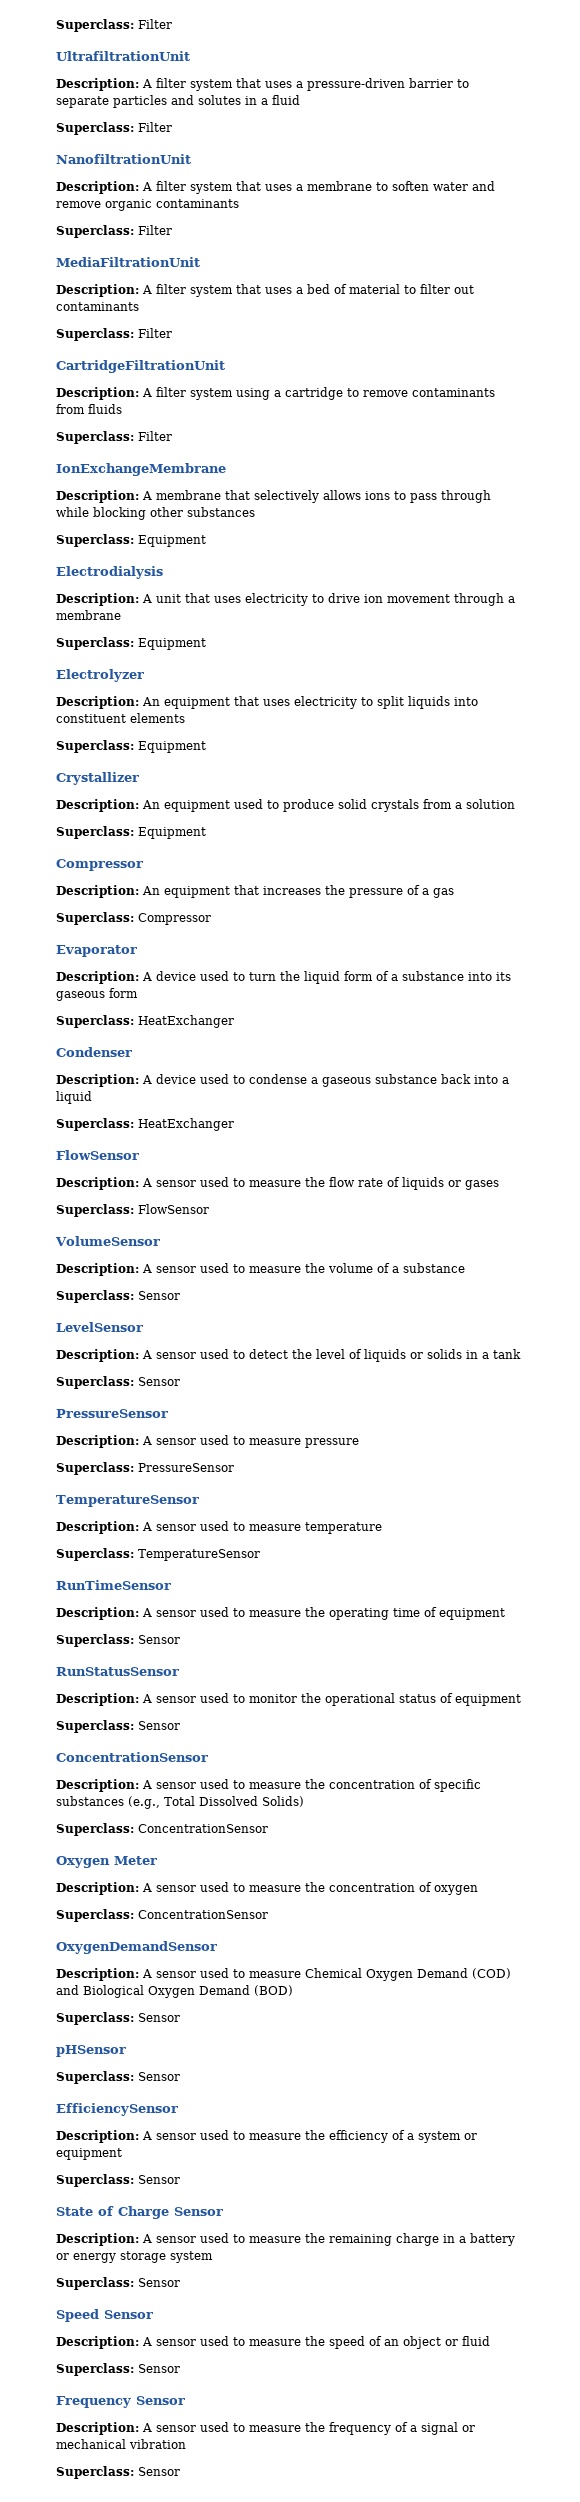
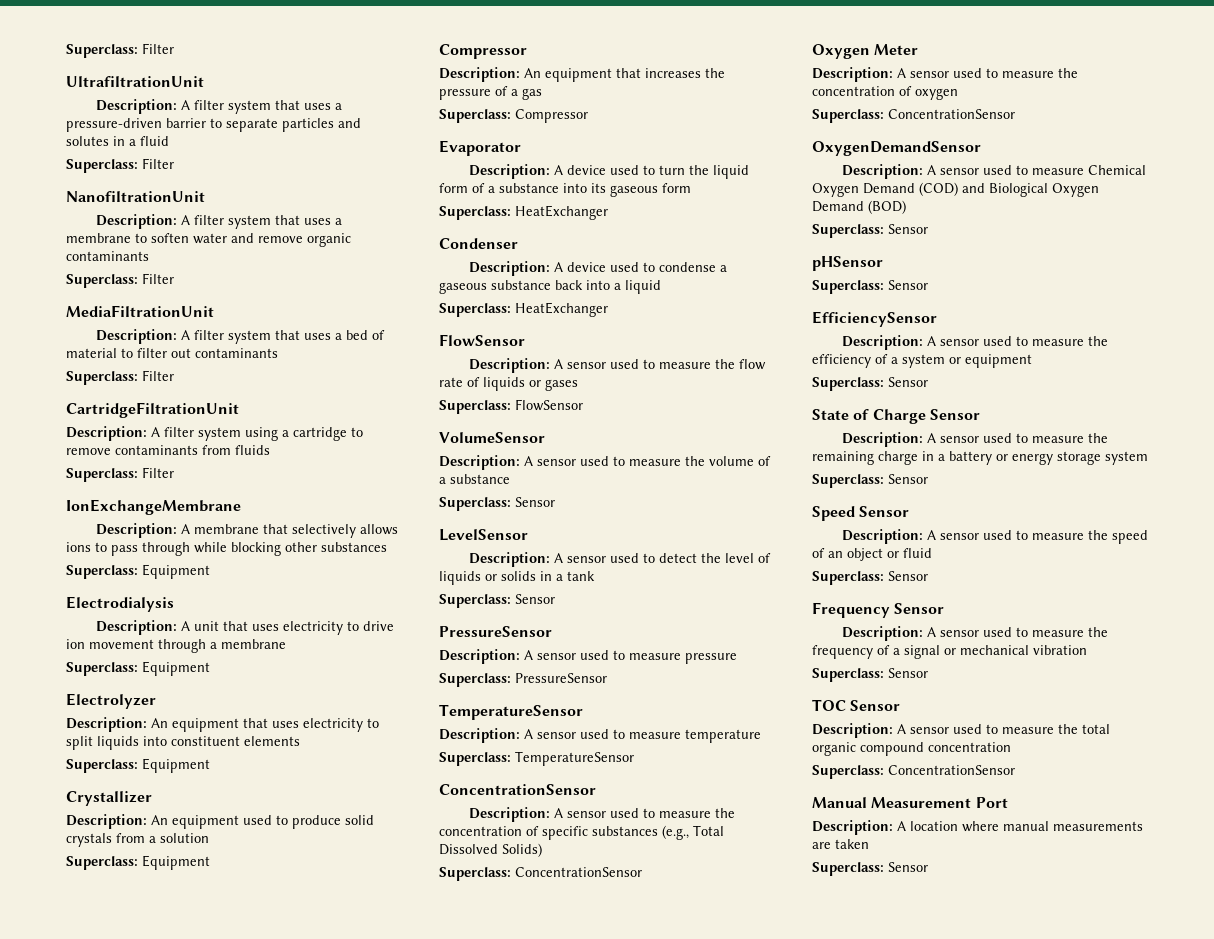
[56,1580,171,1590] [56,1607,505,1620] [56,1634,180,1647] [56,1667,179,1676] [56,1693,521,1706] [56,1720,180,1733] // RunTimeSensor // Description: A sensor used to measure the operating time of equipment // Superclass: Sensor // RunStatusSensor // Description: A sensor used to monitor the operational status of equipment // Superclass: Sensor -> (634, 758) none
(180, 2471) none -> [812,699,901,711] [812,723,1110,738] [812,742,1011,756] [812,765,1015,779] [812,797,1008,808] [812,820,1143,835] [812,839,869,849] [812,862,928,876] // TOC Sensor // Description: A sensor used to measure the total organic compound concentration // Superclass: ConcentrationSensor // Manual Measurement Port // Description: A location where manual measurements are taken // Superclass: Sensor

